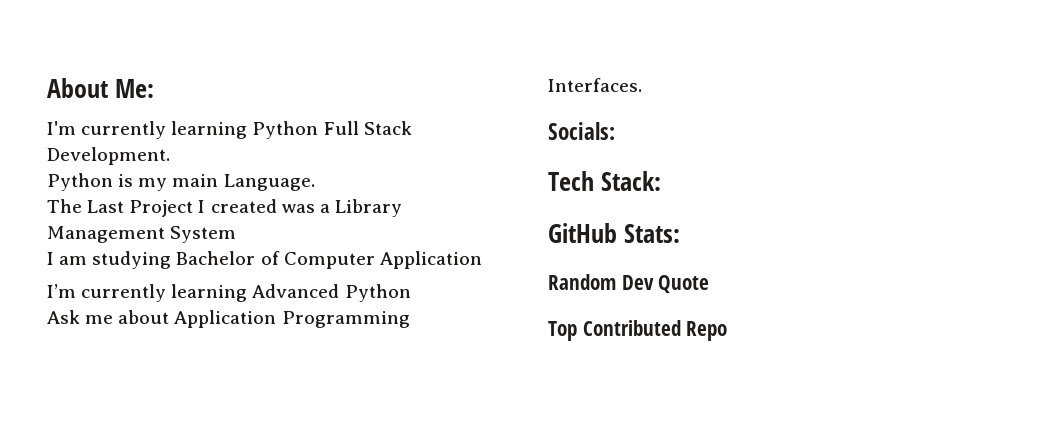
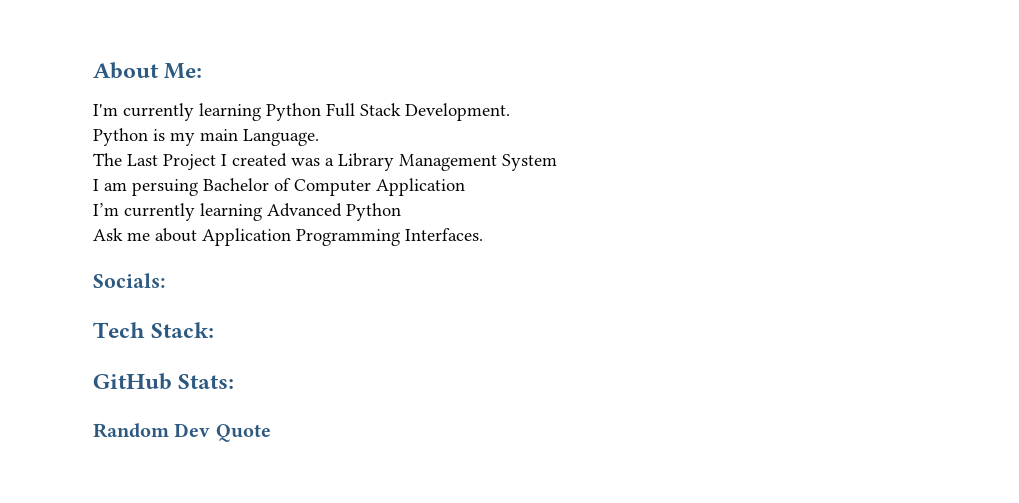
[92,251,172,269] studying -> [132,179,198,196] persuing
[548,320,728,341] // Top Contributed Repo -> (271, 433) none

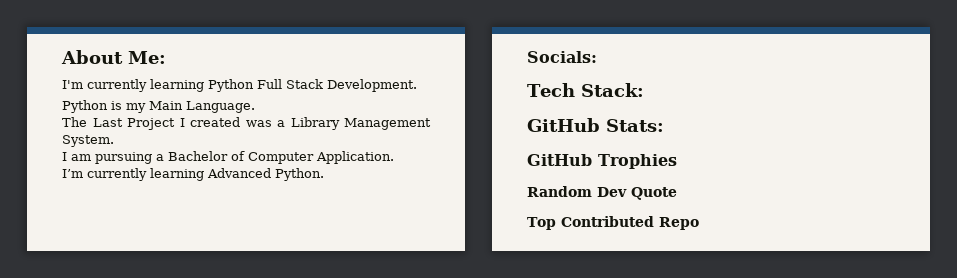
[200,129,238,141] main -> [149,101,183,110] Main
[502,154,557,171] System -> [62,135,114,147] System.
[132,179,198,196] persuing -> [95,152,164,164] pursuing a
[376,178,465,196] Application -> [316,151,394,164] Application.
[346,203,401,221] [93,228,483,246] Python // Ask me about Application Programming Interfaces. -> [275,168,324,181] Python.
(235, 381) none -> [527,154,677,169] // GitHub Trophies
(271, 433) none -> [527,216,699,230] // Top Contributed Repo

